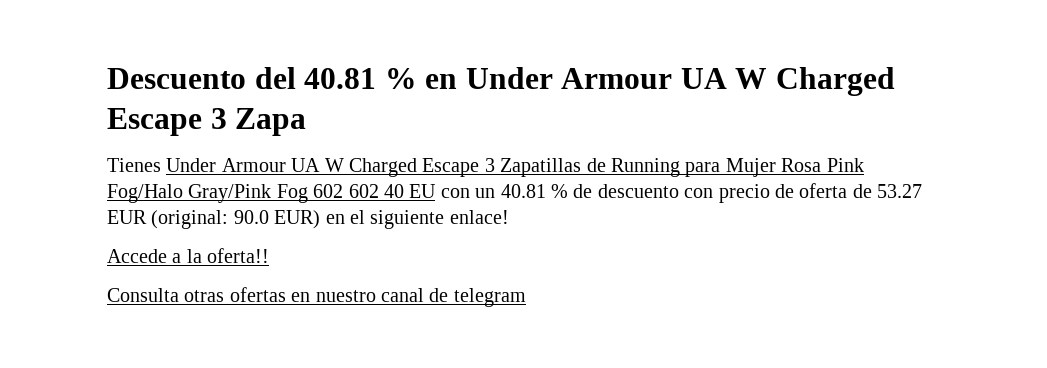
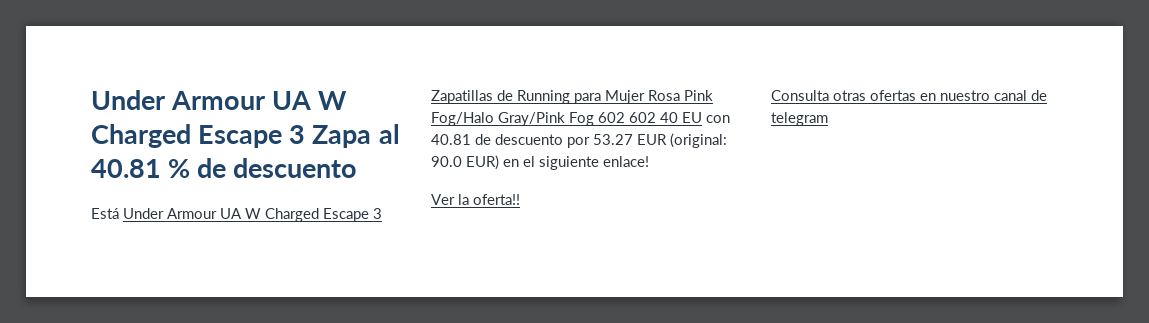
[107,67,458,89] Descuento del 40.81 % en -> (91, 100) none
[107,158,161,172] // Tienes -> [378,124,400,144] [91,158,358,178] [91,208,119,219] al 40.81 % de descuento // Está
[475,183,872,203] un 40.81 % de descuento con precio de oferta de -> [431,134,590,148] 40.81 de descuento por
[107,249,182,263] Accede a -> [431,194,455,205] Ver

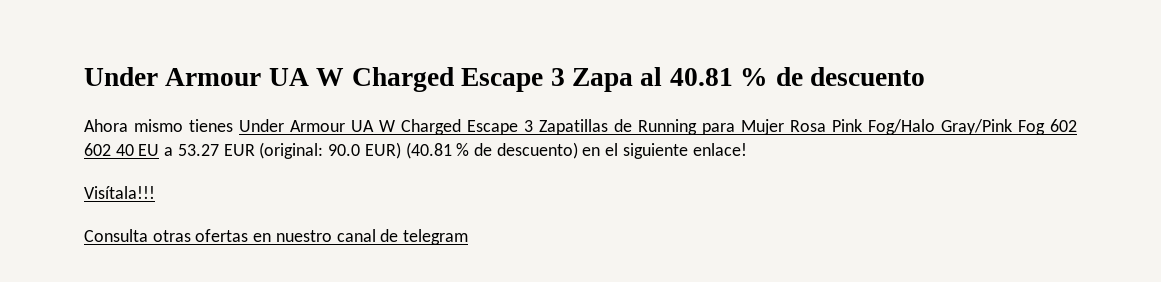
[91,208,119,219] Está -> [84,119,233,132] Ahora mismo tienes
[706,115,730,123] [431,134,590,148] con 40.81 de descuento por -> [164,147,174,156] a
(499, 162) none -> [405,142,578,159] (40.81 % de descuento)
[431,194,520,205] Ver la oferta!! -> [84,186,155,199] Visítala!!!

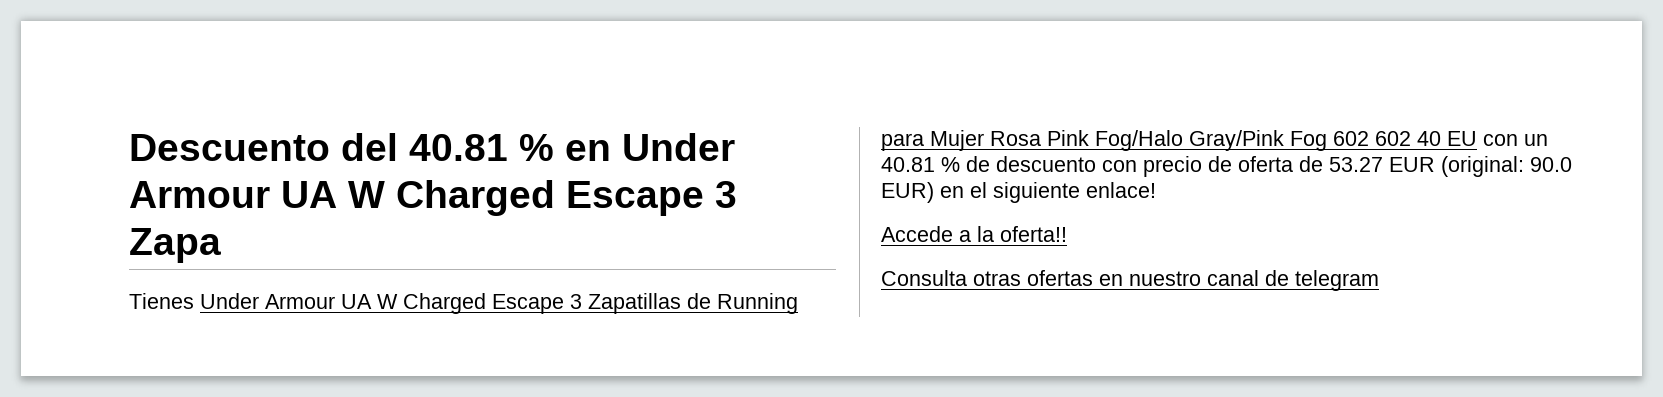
(84, 76) none -> [129,133,611,161] Descuento del 40.81 % en
[640,67,926,86] [84,119,233,132] al 40.81 % de descuento // Ahora mismo tienes -> [129,293,194,309] // Tienes
[164,147,174,156] a -> [1483,134,1548,146] [881,156,1323,177] con un 40.81 % de descuento con precio de oferta de
[405,142,578,159] (40.81 % de descuento) -> (934, 192) none
[84,186,155,199] Visítala!!! -> [881,226,1067,242] Accede a la oferta!!

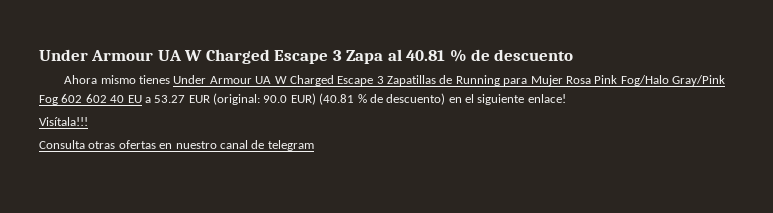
[129,133,611,161] Descuento del 40.81 % en -> (39, 55) none
[129,293,194,309] // Tienes -> [387,49,574,62] [64,75,171,84] al 40.81 % de descuento // Ahora mismo tienes
[1483,134,1548,146] [881,156,1323,177] con un 40.81 % de descuento con precio de oferta de -> [144,97,151,103] a
(934, 192) none -> [319,93,446,105] (40.81 % de descuento)
[881,226,1067,242] Accede a la oferta!! -> [39,117,88,126] Visítala!!!

